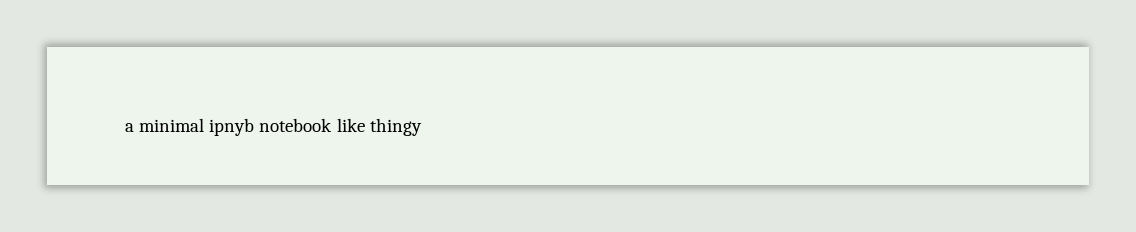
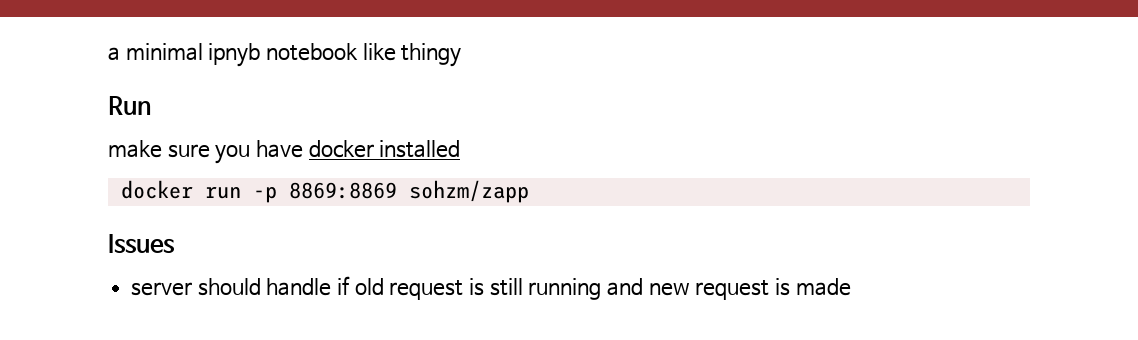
(422, 127) none -> [108,96,151,115] [108,140,461,164] [120,180,529,203] [108,234,175,254] [131,276,851,300] // Run // make sure you have docker installed // docker run -p 8869:8869 sohzm/zapp // Issues // server should handle if old request is still running and new request is made

